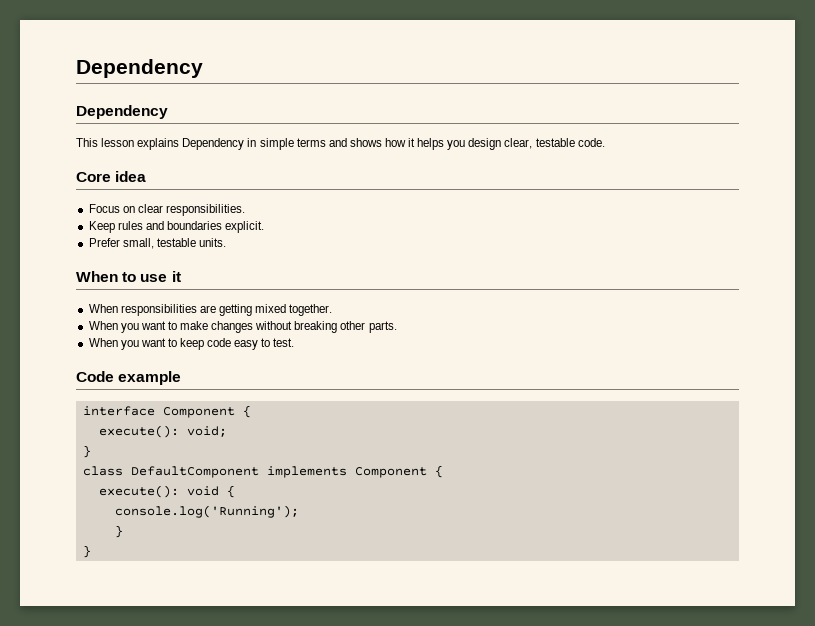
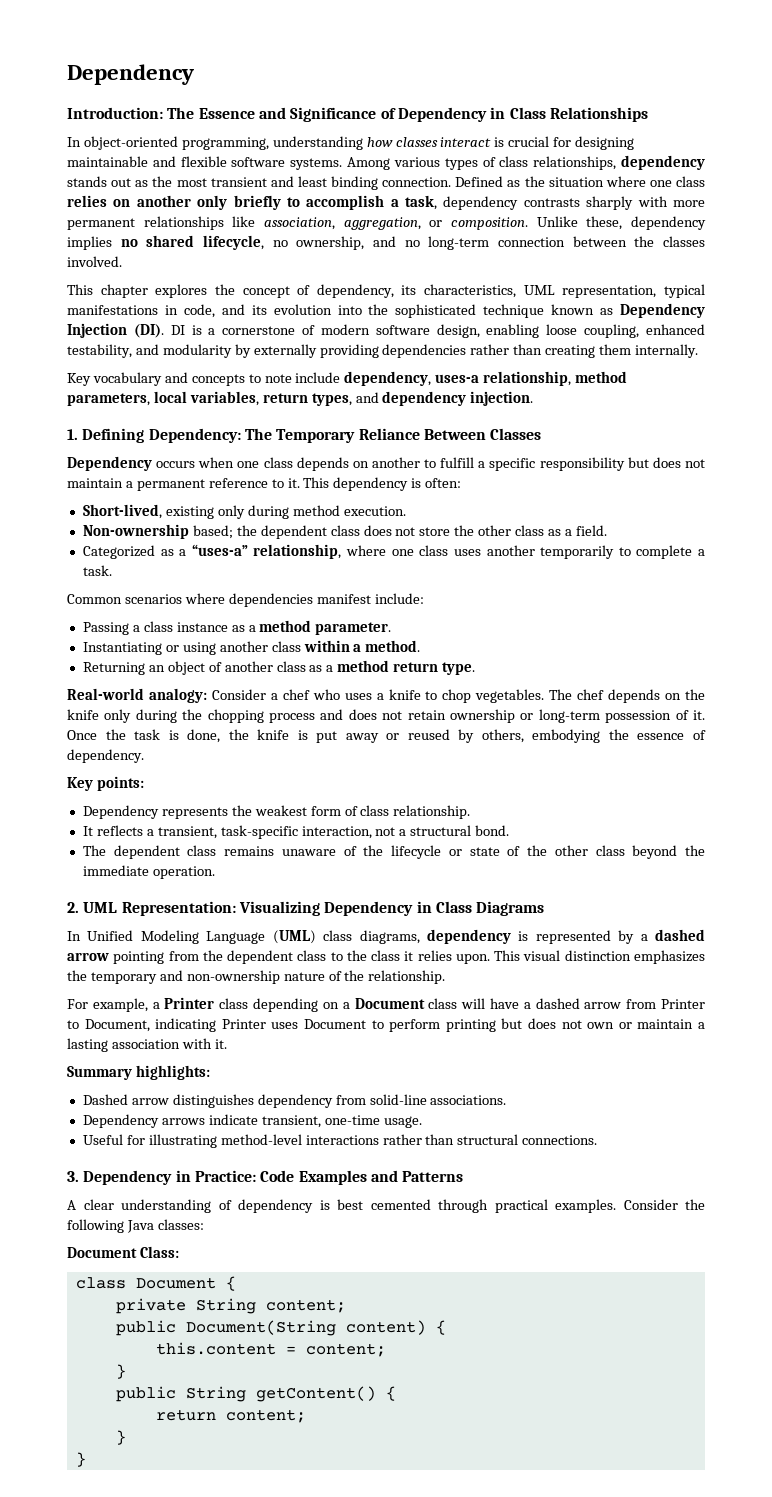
[76,59,203,78] [76,105,168,119] [76,138,605,150] [76,171,147,182] [88,204,245,216] [88,221,265,233] [88,238,226,249] [76,271,181,282] [88,304,333,316] [88,321,397,333] [88,338,295,350] [76,371,182,385] [82,405,251,418] [98,425,227,438] [82,445,91,458] [82,465,443,478] [98,485,235,498] [114,505,299,518] Dependency // Dependency // This lesson explains Dependency in simple terms and shows how it helps you design clear, testable code. // Core idea // Focus on clear responsibilities. // Keep rules and boundaries explicit. // Prefer small, testable units. // When to use it // When responsibilities are getting mixed together. // When you want to make changes without breaking other parts. // When you want to keep code easy to test. // Code example // interface Component { // execute(): void; // } // class DefaultComponent implements Component { // execute(): void { // console.log('Running'); -> [67,64,194,85] [67,107,648,122] [67,136,635,150] [67,155,705,170] [67,176,705,190] [67,195,705,210] [67,216,706,230] [67,235,705,250] [67,256,122,267] [67,284,705,298] [67,303,705,318] [67,323,705,338] [67,344,699,358] [67,371,628,386] [67,391,534,406] [67,428,542,443] [67,456,705,471] [67,477,462,491] [82,504,406,519] [82,524,607,539] [82,544,705,559] [82,565,112,576] [67,593,424,607] [82,620,392,635] [82,640,421,655] [82,660,476,675] [67,688,705,703] [67,709,705,723] [67,729,706,743] [67,749,144,763] [67,776,144,791] [82,805,471,819] [82,825,510,839] [82,845,706,859] [82,865,215,879] [67,901,545,916] [67,929,705,944] [67,950,705,964] [67,970,446,984] [67,997,705,1012] [67,1018,706,1032] [67,1038,227,1052] [67,1065,210,1080] [82,1094,507,1108] [82,1114,422,1128] [82,1134,598,1148] [67,1170,464,1185] [67,1199,705,1213] [67,1219,204,1233] [67,1246,179,1258] [75,1276,236,1291] [115,1298,346,1314] [115,1320,446,1336] [155,1342,386,1357] [115,1364,126,1379] [115,1386,396,1402] [155,1409,306,1423] Dependency // Introduction: The Essence and Significance of Dependency in Class Relationships // In object-oriented programming, understanding how classes interact is crucial for designing maintainable and flexible software systems. Among various types of class relationships, dependency stands out as the most transient and least binding connection. Defined as the situation where one class relies on another only briefly to accomplish a task, dependency contrasts sharply with more permanent relationships like association, aggregation, or composition. Unlike these, dependency implies no shared lifecycle, no ownership, and no long-term connection between the classes involved. // This chapter explores the concept of dependency, its characteristics, UML representation, typical manifestations in code, and its evolution into the sophisticated technique known as Dependency Injection (DI). DI is a cornerstone of modern software design, enabling loose coupling, enhanced testability, and modularity by externally providing dependencies rather than creating them internally. // Key vocabulary and concepts to note include dependency, uses-a relationship, method parameters, local variables, return types, and dependency injection. // 1. Defining Dependency: The Temporary Reliance Between Classes // Dependency occurs when one class depends on another to fulfill a specific responsibility but does not maintain a permanent reference to it. This dependency is often: // Short-lived, existing only during method execution. // Non-ownership based; the dependent class does not store the other class as a field. // Categorized as a “uses-a” relationship, where one class uses another temporarily to complete a task. // Common scenarios where dependencies manifest include: // Passing a class instance as a method parameter. // Instantiating or using another class within a method. // Returning an object of another class as a method return type. // Real-world analogy: Consider a chef who uses a knife to chop vegetables. The chef depends on the knife only during the chopping process and does not retain ownership or long-term possession of it. Once the task is done, the knife is put away or reused by others, embodying the essence of dependency. // Key points: // Dependency represents the weakest form of class relationship. // It reflects a transient, task-specific interaction, not a structural bond. // The dependent class remains unaware of the lifecycle or state of the other class beyond the immediate operation. // 2. UML Representation: Visualizing Dependency in Class Diagrams // In Unified Modeling Language (UML) class diagrams, dependency is represented by a dashed arrow pointing from the dependent class to the class it relies upon. This visual distinction emphasizes the temporary and non-ownership nature of the relationship. // For example, a Printer class depending on a Document class will have a dashed arrow from Printer to Document, indicating Printer uses Document to perform printing but does not own or maintain a lasting association with it. // Summary highlights: // Dashed arrow distinguishes dependency from solid-line associations. // Dependency arrows indicate transient, one-time usage. // Useful for illustrating method-level interactions rather than structural connections. // 3. Dependency in Practice: Code Examples and Patterns // A clear understanding of dependency is best cemented through practical examples. Consider the following Java classes: // Document Class: // class Document { // private String content; // public Document(String content) { // this.content = content; // } // public String getContent() { // return content;

